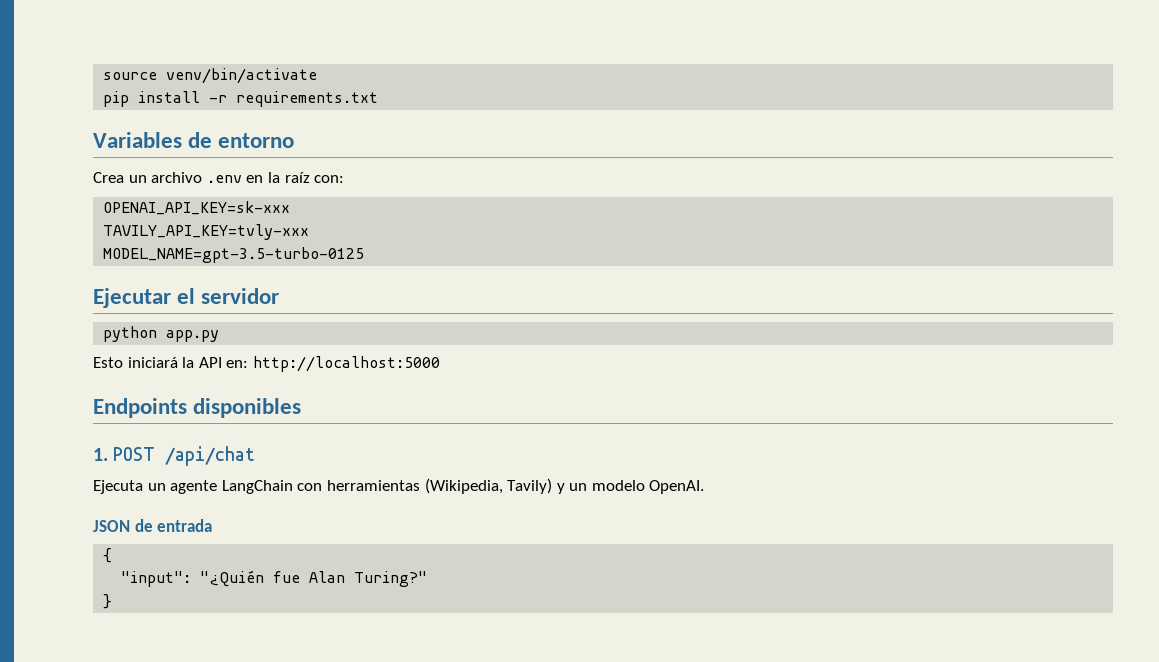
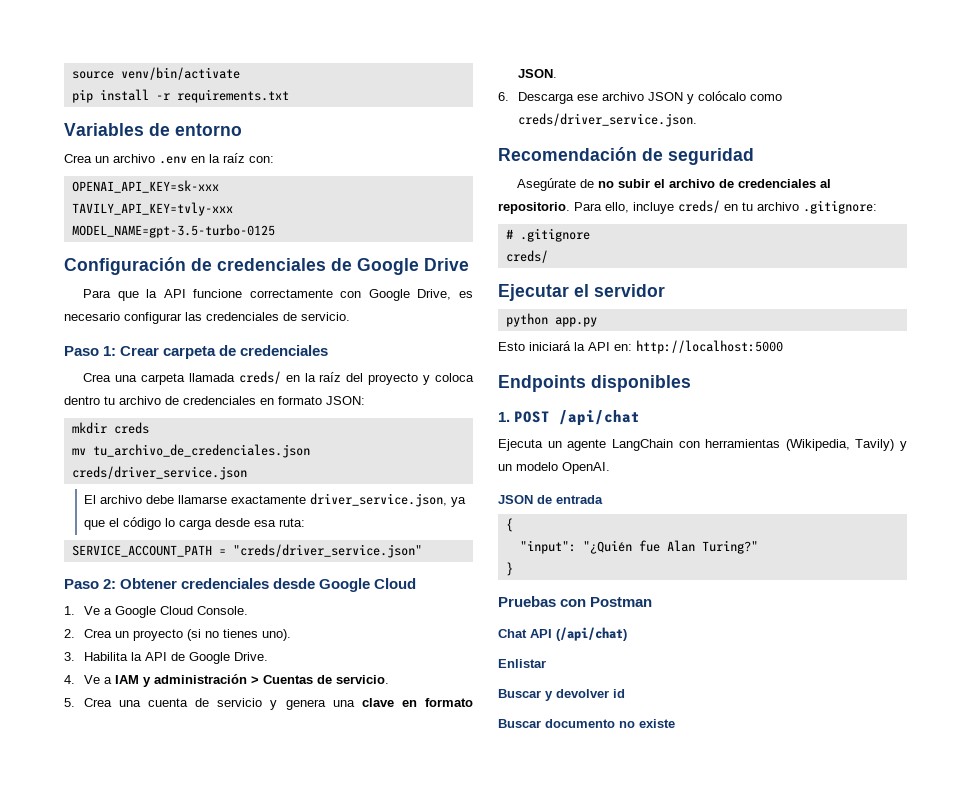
(365, 255) none -> [64,257,469,275] [83,289,473,301] [64,312,350,324] [64,345,329,359] [83,371,475,385] [64,396,365,405] [71,422,149,434] [71,444,310,458] [71,466,247,480] [83,493,466,507] [83,517,305,530] [71,544,422,558] [64,578,417,592] [64,606,248,618] [64,629,291,641] [64,652,268,664] [64,674,389,687] [64,698,474,710] [517,69,557,78] [498,91,782,104] [517,113,697,127] [498,147,754,165] [517,178,832,191] [498,200,877,214] [505,228,590,242] [505,250,548,263] // Configuración de credenciales de Google Drive // Para que la API funcione correctamente con Google Drive, es necesario configurar las credenciales de servicio. // Paso 1: Crear carpeta de credenciales // Crea una carpeta llamada creds/ en la raíz del proyecto y coloca dentro tu archivo de credenciales en formato JSON: // mkdir creds // mv tu_archivo_de_credenciales.json creds/driver_service.json // El archivo debe llamarse exactamente driver_service.json, ya que el código lo carga desde esa ruta: // SERVICE_ACCOUNT_PATH = "creds/driver_service.json" // Paso 2: Obtener credenciales desde Google Cloud // 1. Ve a Google Cloud Console. // 2. Crea un proyecto (si no tienes uno). // 3. Habilita la API de Google Drive. // 4. Ve a IAM y administración > Cuentas de servicio. // 5. Crea una cuenta de servicio y genera una clave en formato JSON. // 6. Descarga ese archivo JSON y colócalo como creds/driver_service.json. // Recomendación de seguridad // Asegúrate de no subir el archivo de credenciales al repositorio. Para ello, incluye creds/ en tu archivo .gitignore: // # .gitignore // creds/
(113, 601) none -> [498,596,653,607] [498,627,627,641] [498,659,546,668] [498,689,625,701] [498,719,675,728] // Pruebas con Postman // Chat API (/api/chat) // Enlistar // Buscar y devolver id // Buscar documento no existe

